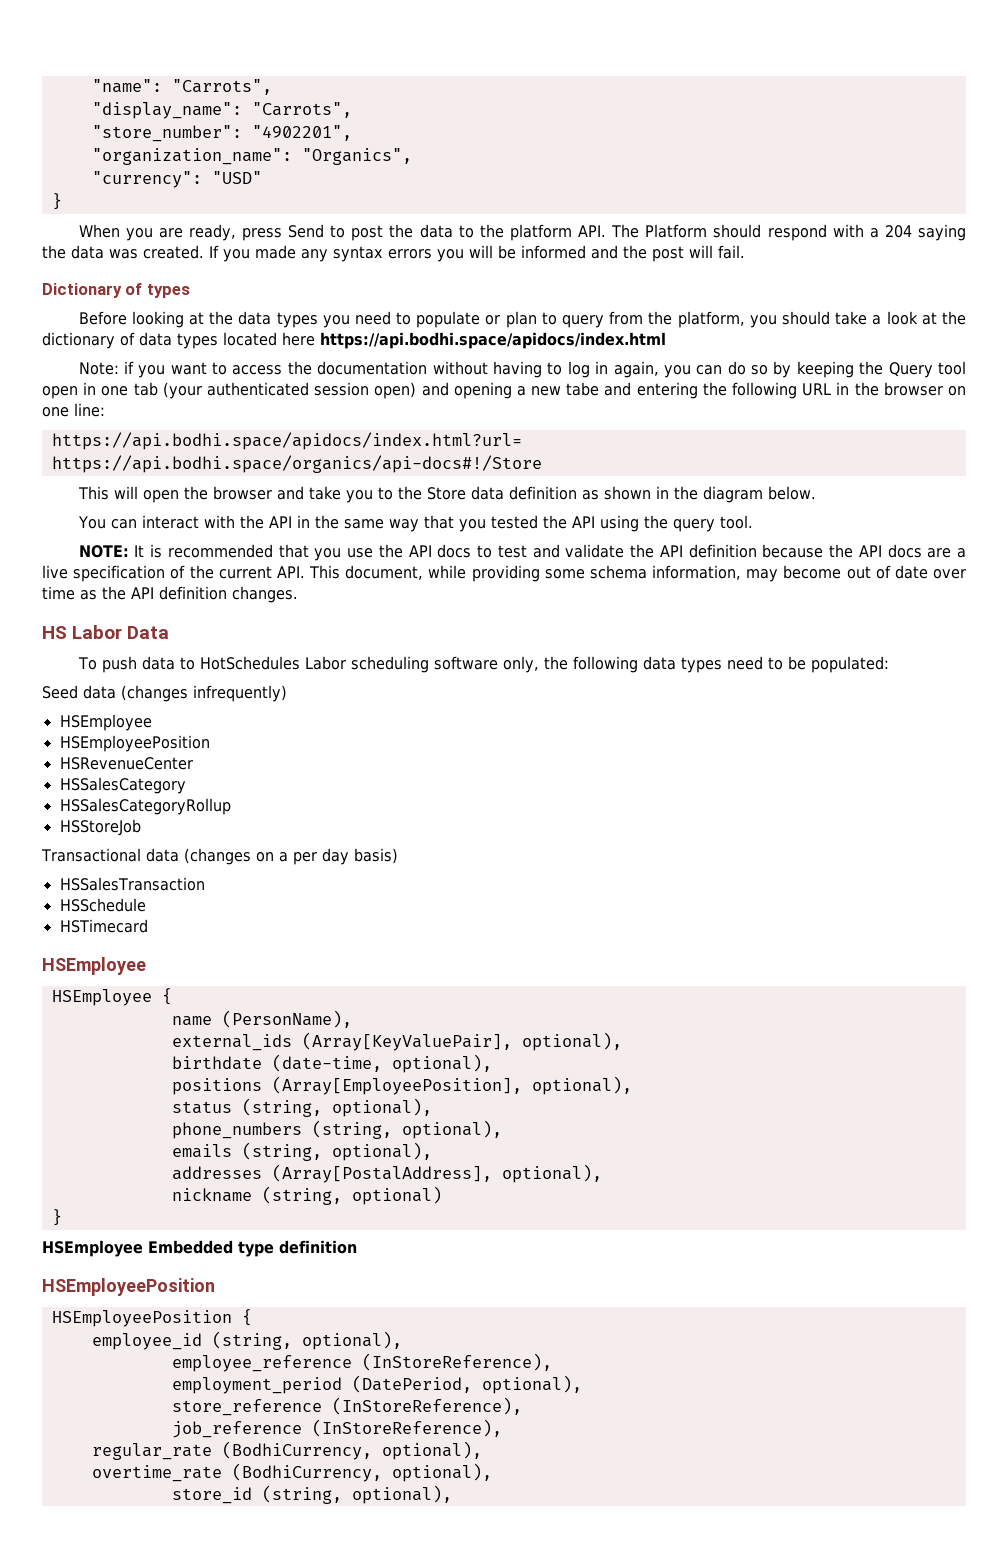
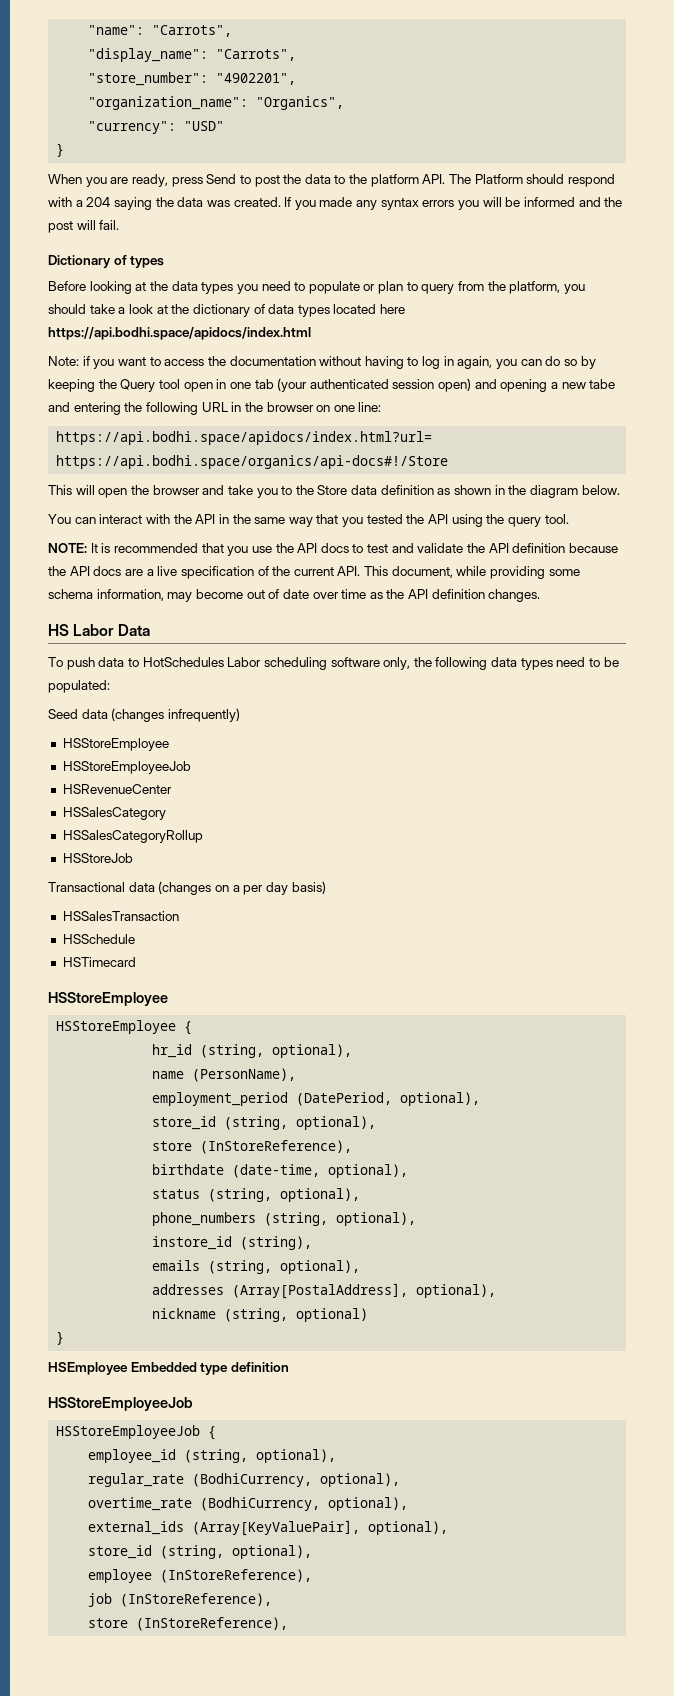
[59,714,152,731] [59,735,210,752] HSEmployee // HSEmployeePosition -> [62,738,169,751] [62,761,191,774] HSStoreEmployee // HSStoreEmployeeJob
[42,957,146,975] [51,988,172,1006] HSEmployee // HSEmployee { -> [48,992,168,1006] [56,1020,193,1035] [152,1044,353,1058] HSStoreEmployee // HSStoreEmployee { // hr_id (string, optional),
[171,1032,622,1051] external_ids (Array[KeyValuePair], optional), -> [152,1092,481,1106] [152,1116,377,1130] [152,1140,353,1154] employment_period (DatePeriod, optional), // store_id (string, optional), // store (InStoreReference),
[171,1076,632,1095] // positions (Array[EmployeePosition], optional), -> (409, 1171) none
(502, 1129) none -> [152,1236,313,1250] // instore_id (string),
[42,1278,215,1296] [51,1310,232,1327] HSEmployeePosition // HSEmployeePosition -> [48,1397,193,1411] [56,1425,201,1439] HSStoreEmployeeJob // HSStoreEmployeeJob
[171,1353,552,1372] [171,1375,582,1394] [171,1397,522,1416] [171,1419,502,1438] // employee_reference (InStoreReference), // employment_period (DatePeriod, optional), // store_reference (InStoreReference), // job_reference (InStoreReference), -> (337, 1456) none
[171,1485,452,1504] // store_id (string, optional), -> [88,1520,449,1536] [88,1545,313,1559] [88,1569,313,1583] [88,1593,273,1607] [88,1617,289,1631] // external_ids (Array[KeyValuePair], optional), // store_id (string, optional), // employee (InStoreReference), // job (InStoreReference), // store (InStoreReference),

